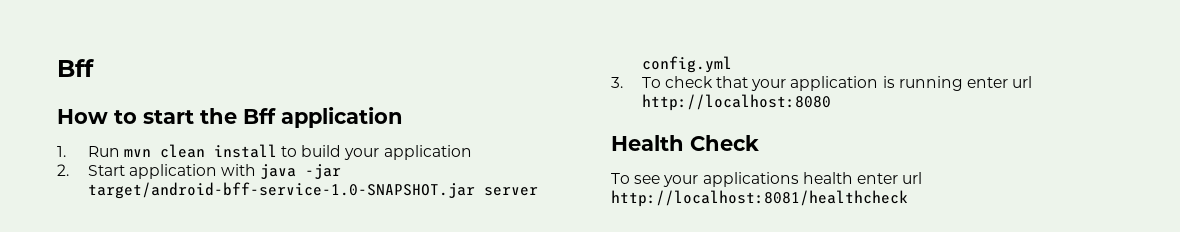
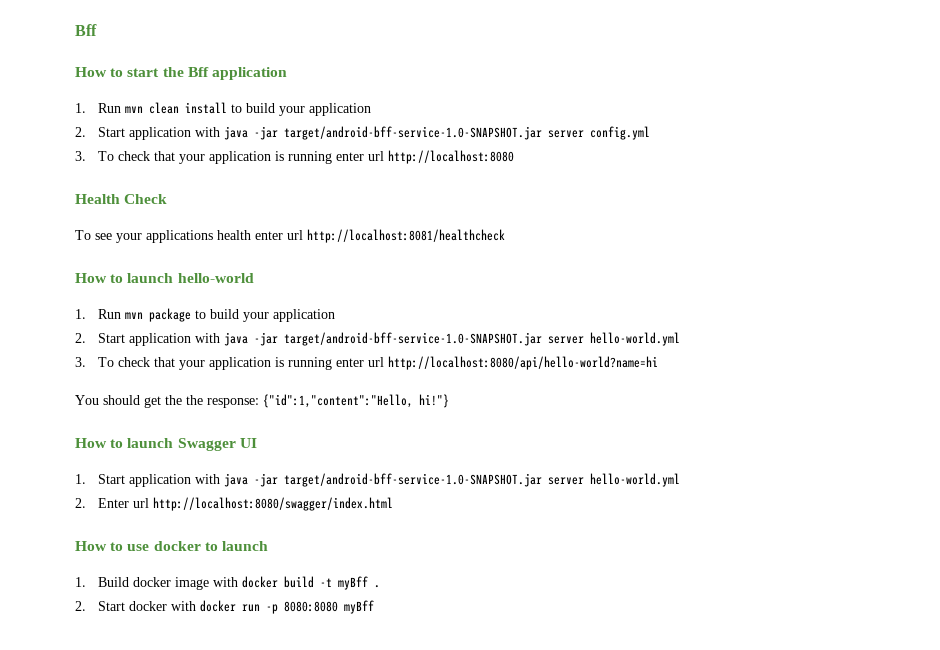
(908, 198) none -> [75,273,254,283] [75,308,335,322] [75,332,680,346] [75,356,658,370] [75,394,449,408] [75,438,257,451] [75,473,680,487] [75,497,393,511] [75,541,268,551] [75,576,380,590] [75,600,374,614] // How to launch hello-world // 1. Run mvn package to build your application // 2. Start application with java -jar target/android-bff-service-1.0-SNAPSHOT.jar server hello-world.yml // 3. To check that your application is running enter url http://localhost:8080/api/hello-world?name=hi // You should get the the response: {"id":1,"content":"Hello, hi!"} // How to launch Swagger UI // 1. Start application with java -jar target/android-bff-service-1.0-SNAPSHOT.jar server hello-world.yml // 2. Enter url http://localhost:8080/swagger/index.html // How to use docker to launch // 1. Build docker image with docker build -t myBff . // 2. Start docker with docker run -p 8080:8080 myBff

